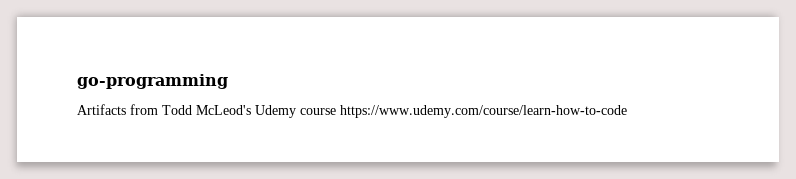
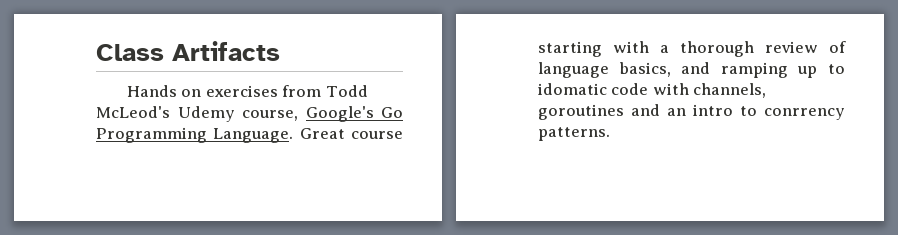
[77,74,228,89] [77,104,627,118] go-programming // Artifacts from Todd McLeod's Udemy course https://www.udemy.com/course/learn-how-to-code -> [96,41,280,61] [126,85,368,97] [96,106,403,122] [96,127,403,143] [538,41,846,57] [538,62,845,78] [538,83,767,98] [538,104,845,120] [538,127,610,141] Class Artifacts // Hands on exercises from Todd McLeod's Udemy course, Google's Go Programming Language. Great course starting with a thorough review of language basics, and ramping up to idomatic code with channels, goroutines and an intro to conrrency patterns.

